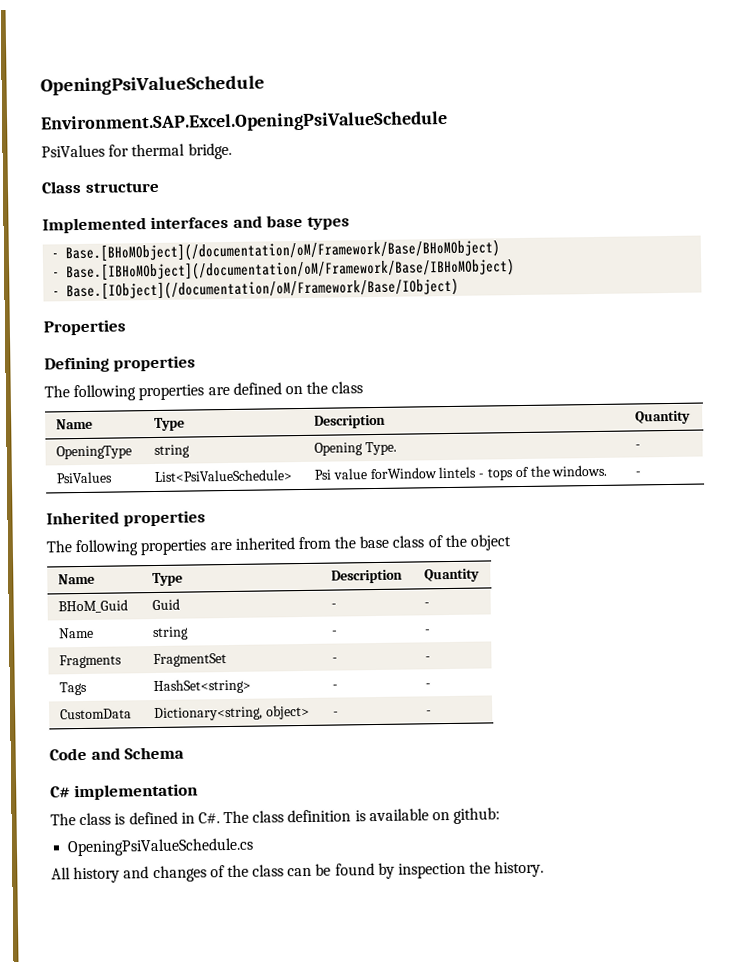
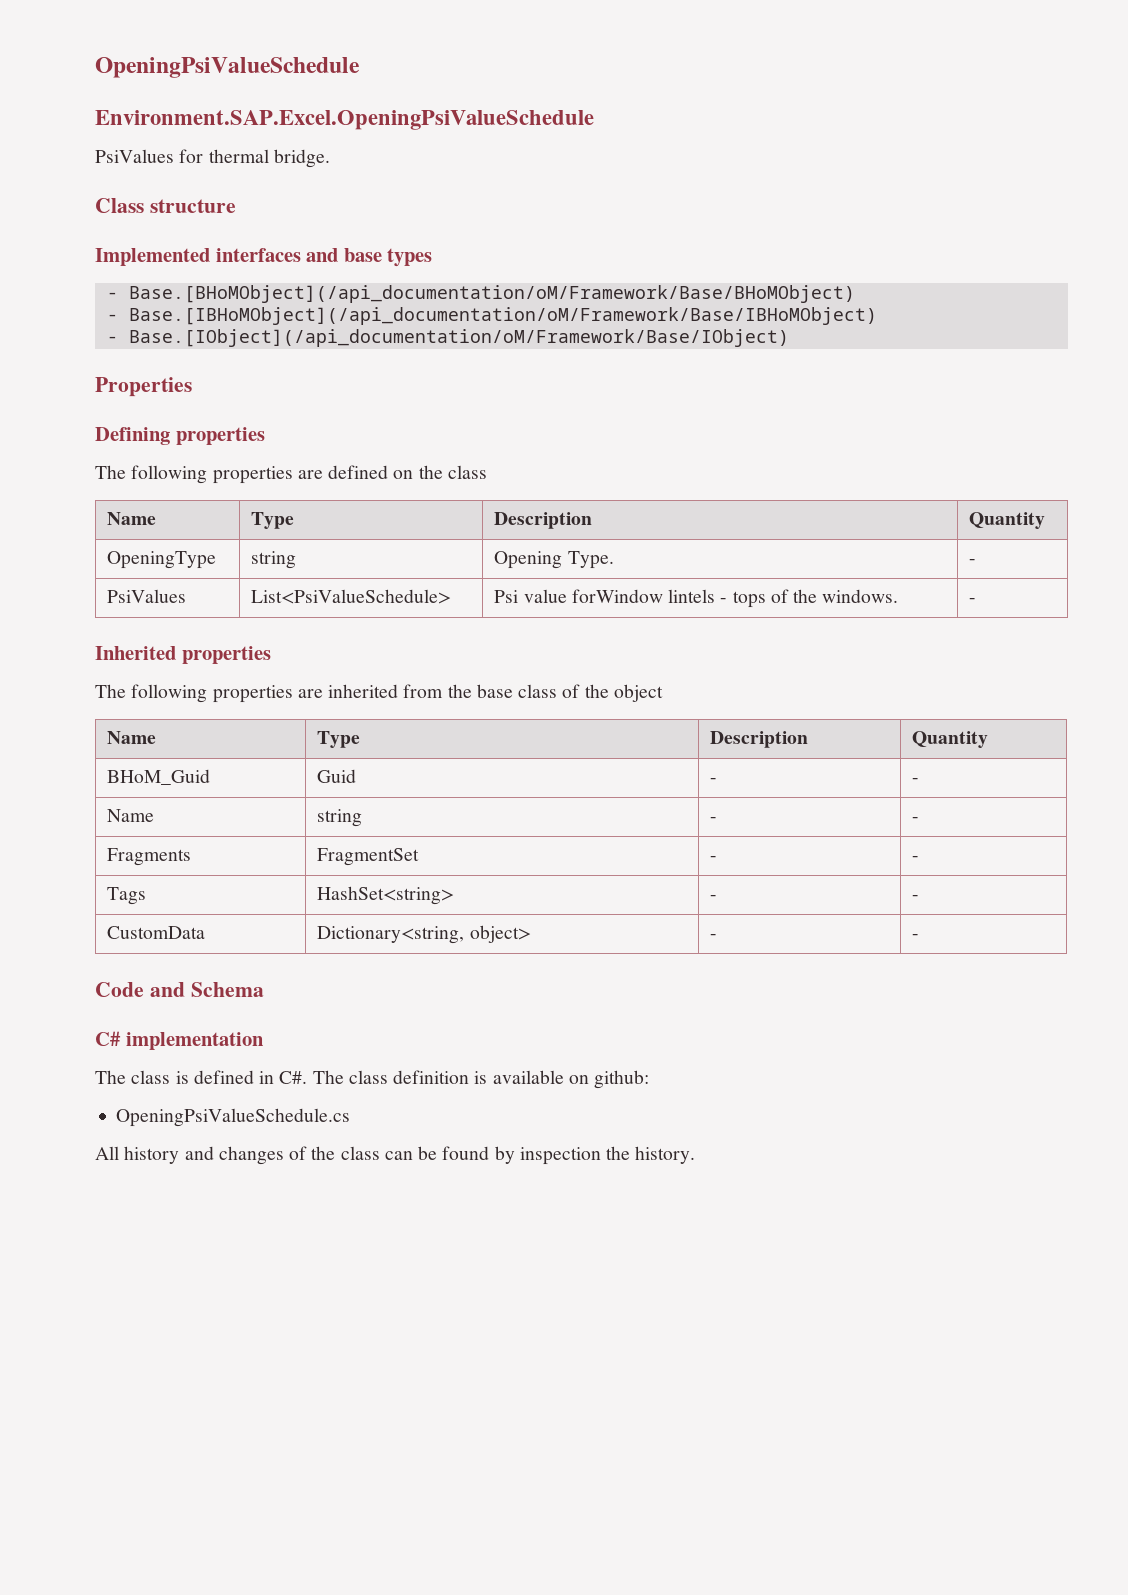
[65,239,501,263] [52,258,516,282] [52,277,460,301] Base.[BHoMObject](/documentation/oM/Framework/Base/BHoMObject) // - Base.[IBHoMObject](/documentation/oM/Framework/Base/IBHoMObject) // - Base.[IObject](/documentation/oM/Framework/Base/IObject) -> [128,285,855,303] [106,307,877,325] [106,329,789,347] Base.[BHoMObject](/api_documentation/oM/Framework/Base/BHoMObject) // - Base.[IBHoMObject](/api_documentation/oM/Framework/Base/IBHoMObject) // - Base.[IObject](/api_documentation/oM/Framework/Base/IObject)

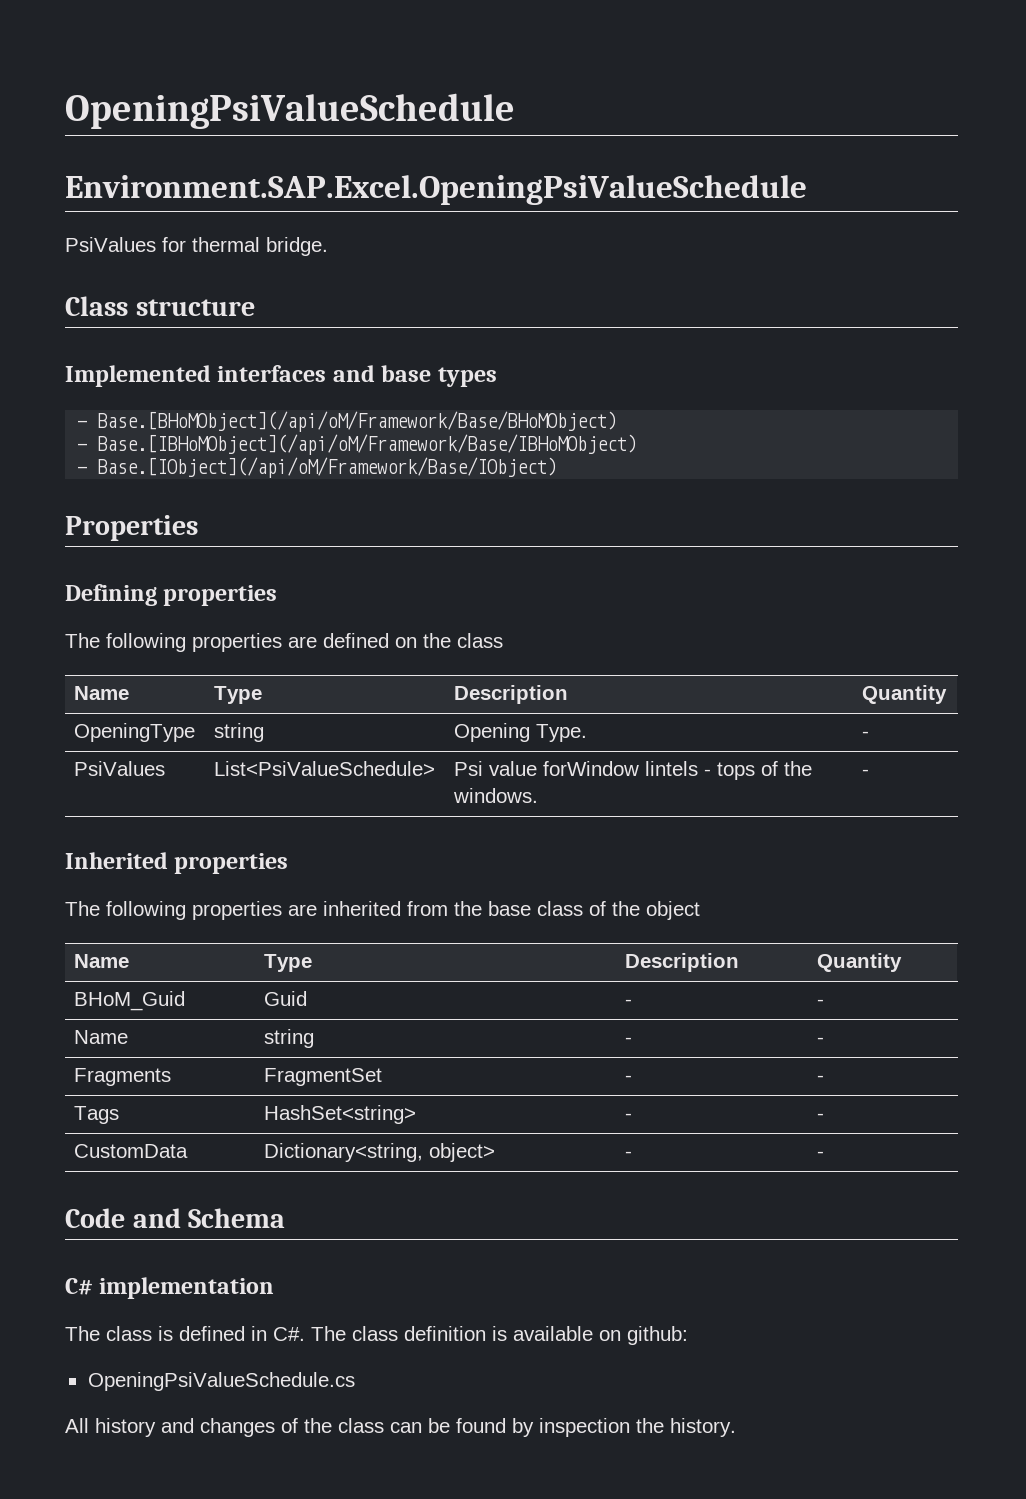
[128,285,855,303] [106,307,877,325] [106,329,789,347] Base.[BHoMObject](/api_documentation/oM/Framework/Base/BHoMObject) // - Base.[IBHoMObject](/api_documentation/oM/Framework/Base/IBHoMObject) // - Base.[IObject](/api_documentation/oM/Framework/Base/IObject) -> [97,411,618,432] [77,434,638,455] [77,457,558,478] Base.[BHoMObject](/api/oM/Framework/Base/BHoMObject) // - Base.[IBHoMObject](/api/oM/Framework/Base/IBHoMObject) // - Base.[IObject](/api/oM/Framework/Base/IObject)

